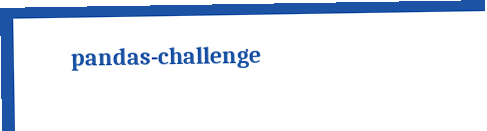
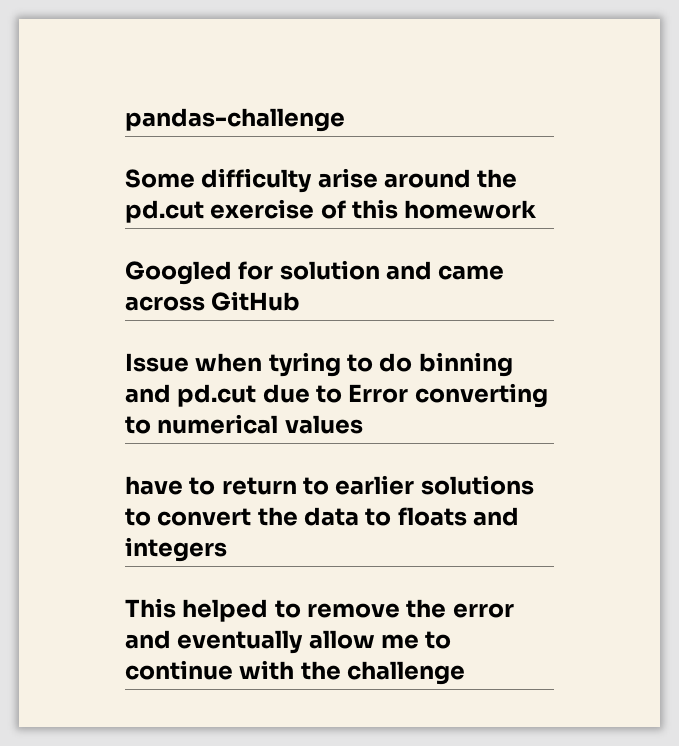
(262, 58) none -> [125,168,518,193] [125,199,537,223] [125,260,505,285] [125,291,301,311] [125,352,513,377] [125,383,548,408] [125,414,363,434] [125,475,534,495] [125,507,520,526] [125,537,227,562] [125,598,514,622] [125,630,452,654] [125,660,466,685] // Some difficulty arise around the pd.cut exercise of this homework // Googled for solution and came across GitHub // Issue when tyring to do binning and pd.cut due to Error converting to numerical values // have to return to earlier solutions to convert the data to floats and integers // This helped to remove the error and eventually allow me to continue with the challenge

